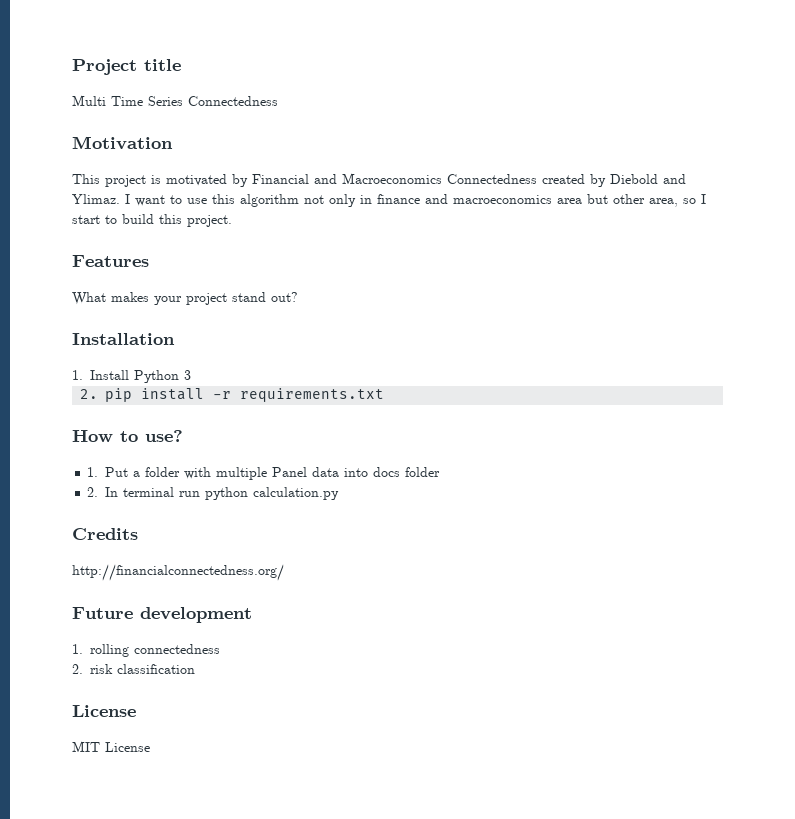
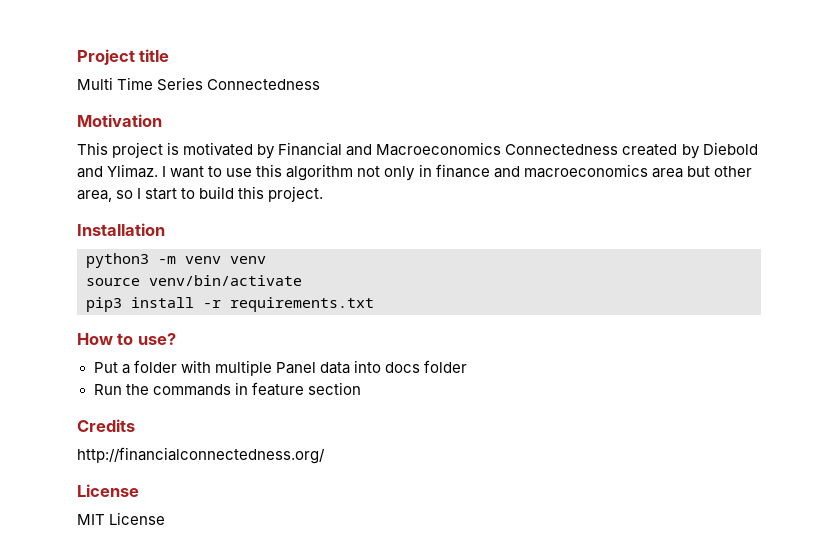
[72,255,149,267] [72,292,298,305] [72,333,175,345] [72,370,191,383] [80,388,133,402] Features // What makes your project stand out? // Installation // 1. Install Python 3 // 2. pip -> [77,223,165,236] [86,253,266,268] [86,275,302,286] [86,297,122,312] Installation // python3 -m venv venv // source venv/bin/activate // pip3
[87,467,99,477] 1. -> (176, 339) none
[87,487,340,500] [72,528,138,540] [72,564,284,581] [72,607,252,623] [72,644,220,657] [72,664,195,674] 2. In terminal run python calculation.py // Credits // http://financialconnectedness.org/ // Future development // 1. rolling connectedness // 2. risk classification -> [93,382,361,396] [77,419,135,432] [77,447,325,464] Run the commands in feature section // Credits // http://financialconnectedness.org/

